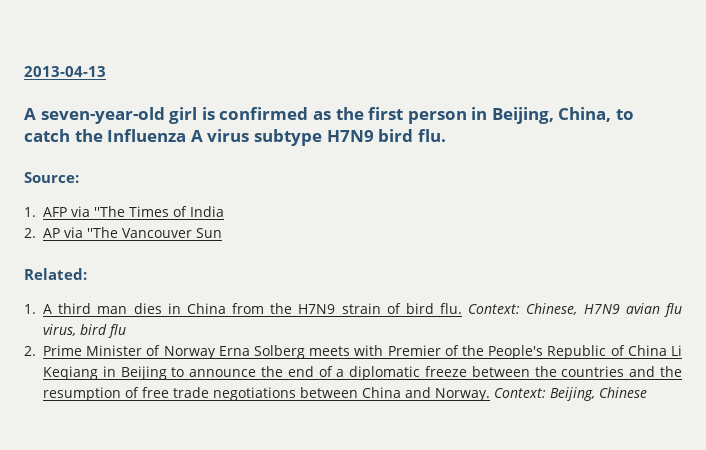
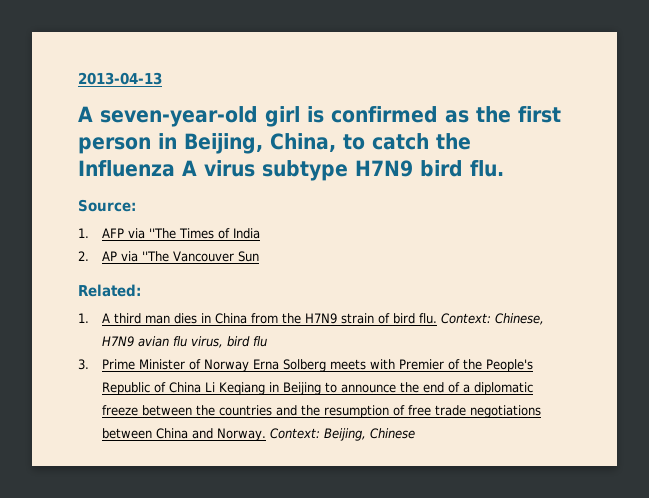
[24,346,36,356] 2. -> [78,359,89,370] 3.

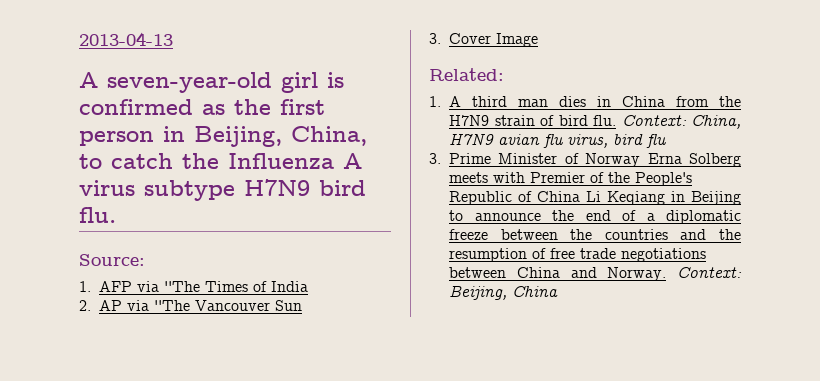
(260, 256) none -> [429,33,538,47] // 3. Cover Image
[495,313,545,325] Chinese, -> [691,115,741,129] China,
[370,428,416,439] Chinese -> [512,286,558,297] China

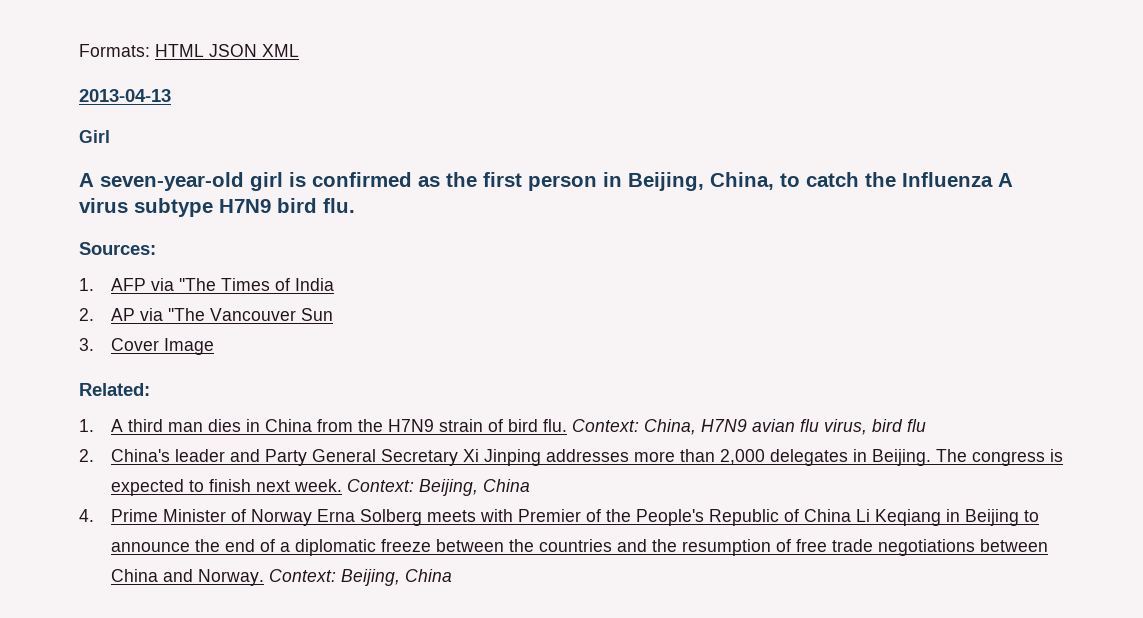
(79, 39) none -> [79,44,299,57] Formats: HTML JSON XML //
(173, 39) none -> [79,130,110,143] // Girl
[79,254,145,266] Source: -> [79,242,156,255] Sources:
[429,153,441,164] 3. -> [79,449,1064,466] [111,479,531,496] [79,509,94,522] 2. China's leader and Party General Secretary Xi Jinping addresses more than 2,000 delegates in Beijing. The congress is expected to finish next week. Context: Beijing, China // 4.

